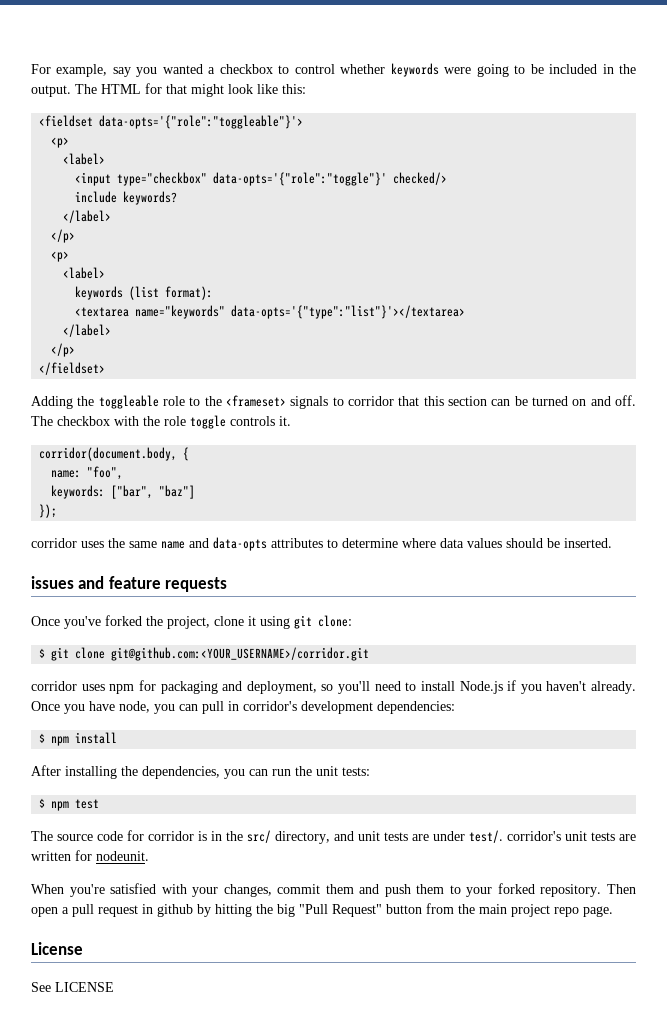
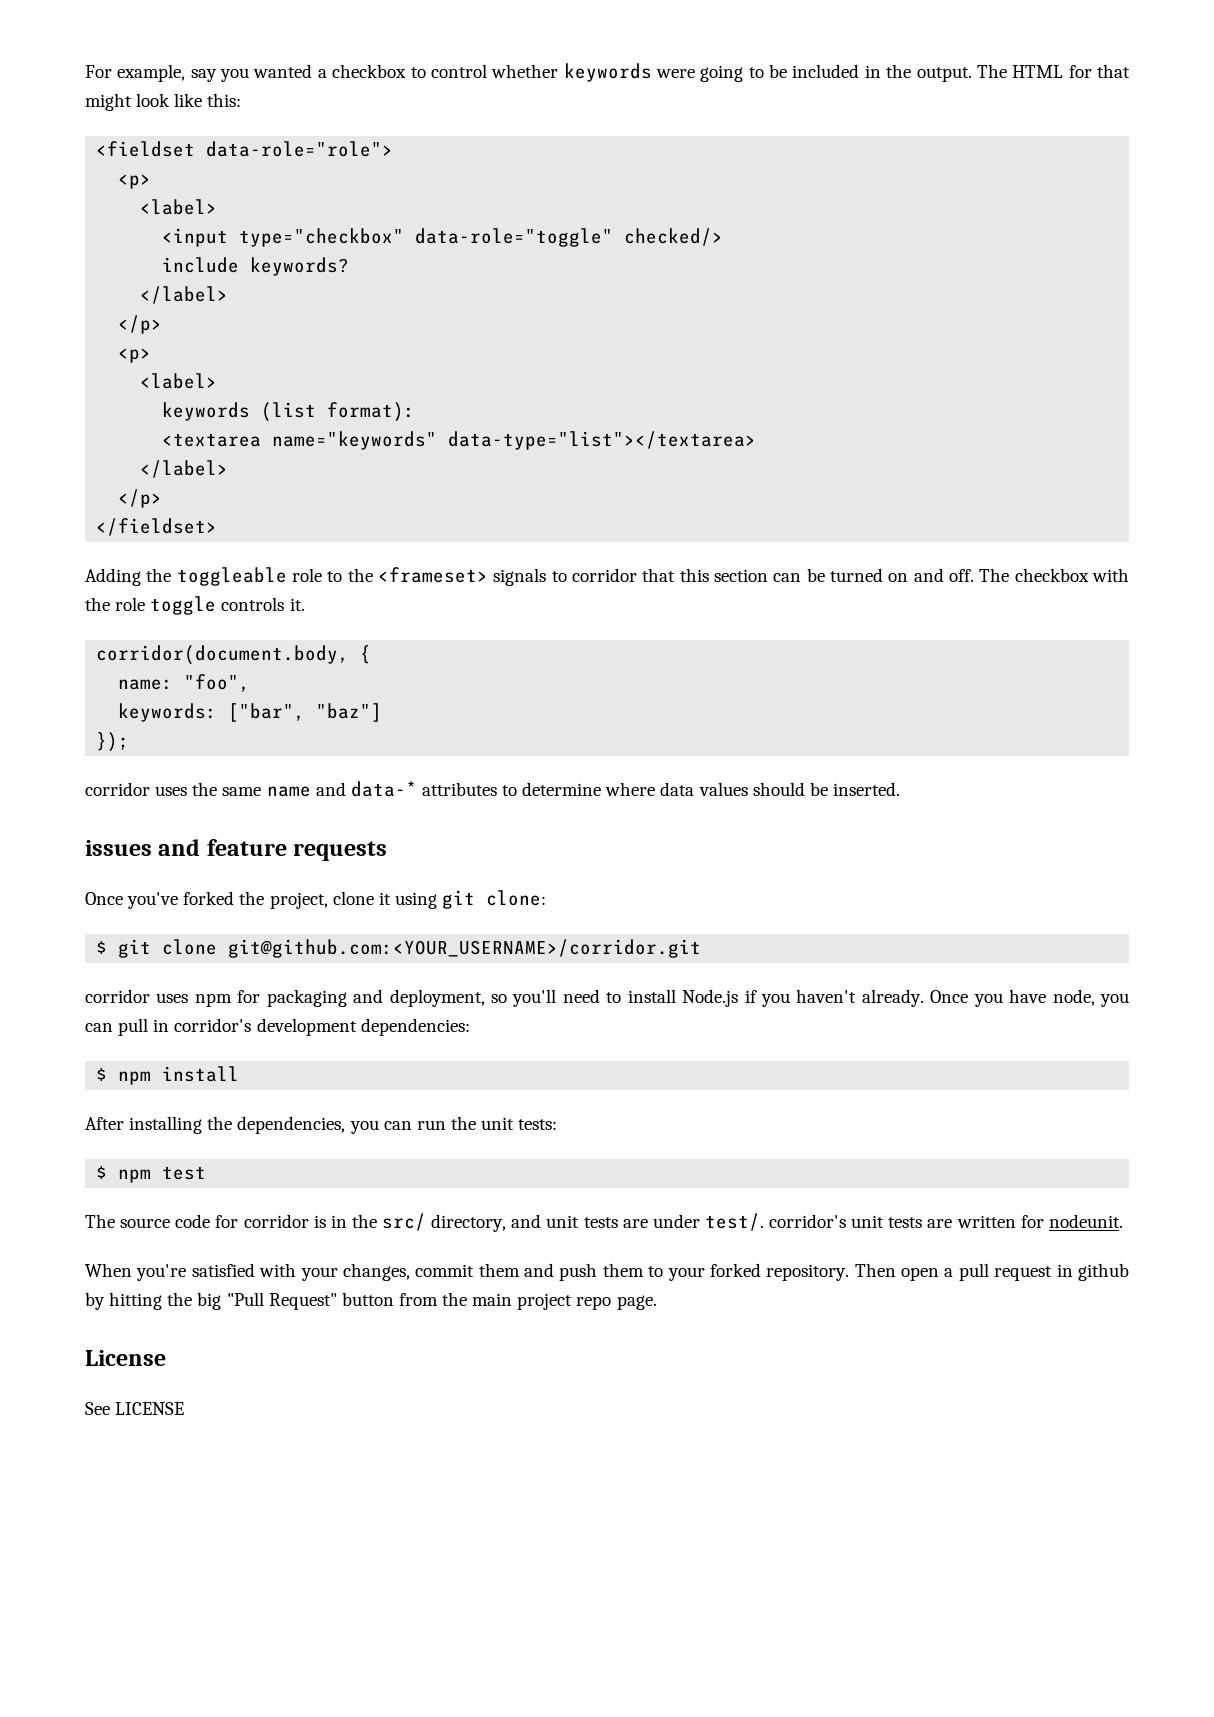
[99,115,304,129] data-opts='{"role":"toggleable"}'> -> [206,141,394,157] data-role="role">
[213,172,388,186] data-opts='{"role":"toggle"}' -> [415,228,614,247] data-role="toggle"
[231,305,466,319] data-opts='{"type":"list"}'></textarea> -> [448,431,757,450] data-type="list"></textarea>
[213,537,267,551] data-opts -> [350,781,417,797] data-*

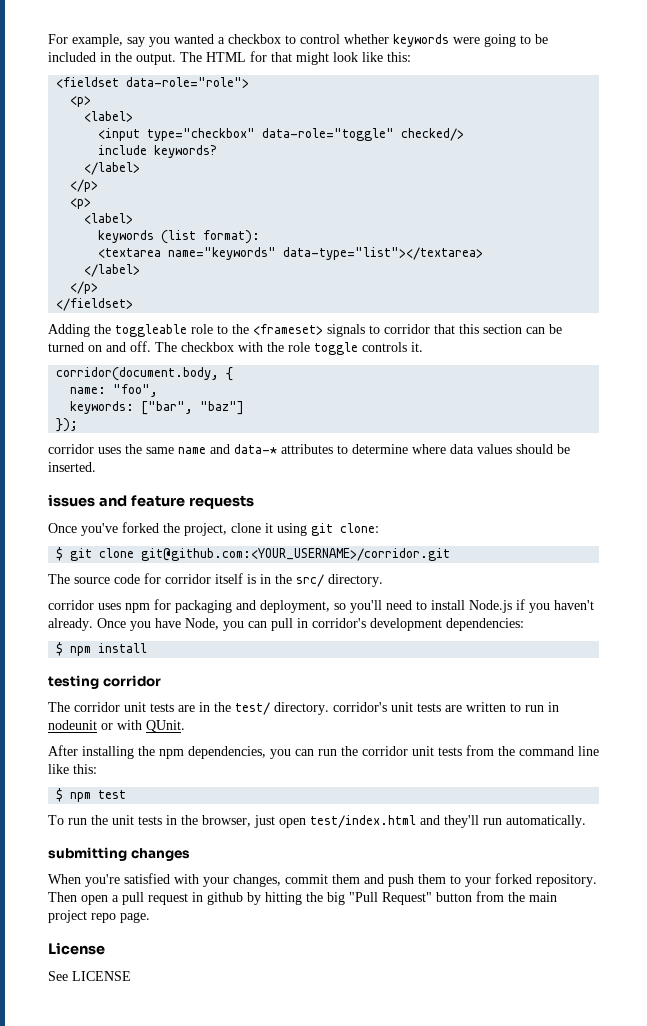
(702, 948) none -> [48,573,383,587] // The source code for corridor itself is in the src/ directory.
[1052,989,1095,1006] node, -> [185,618,219,630] Node,
(240, 1074) none -> [48,675,161,689] [48,702,559,715] [48,720,185,732] // testing corridor // The corridor unit tests are in the test/ directory. corridor's unit tests are written to run in nodeunit or with QUnit.
(233, 1123) none -> [159,749,184,759] npm
[481,1117,558,1130] [96,1166,207,1183] [85,1213,1123,1232] unit tests: // $ npm test // The source code for corridor is in the src/ directory, and unit tests are under test/. corridor's unit tests are written for nodeunit. -> [362,745,599,756] [48,764,97,774] [56,788,127,802] [48,815,586,828] [48,847,190,861] corridor unit tests from the command line like this: // $ npm test // To run the unit tests in the browser, just open test/index.html and they'll run automatically. // submitting changes

